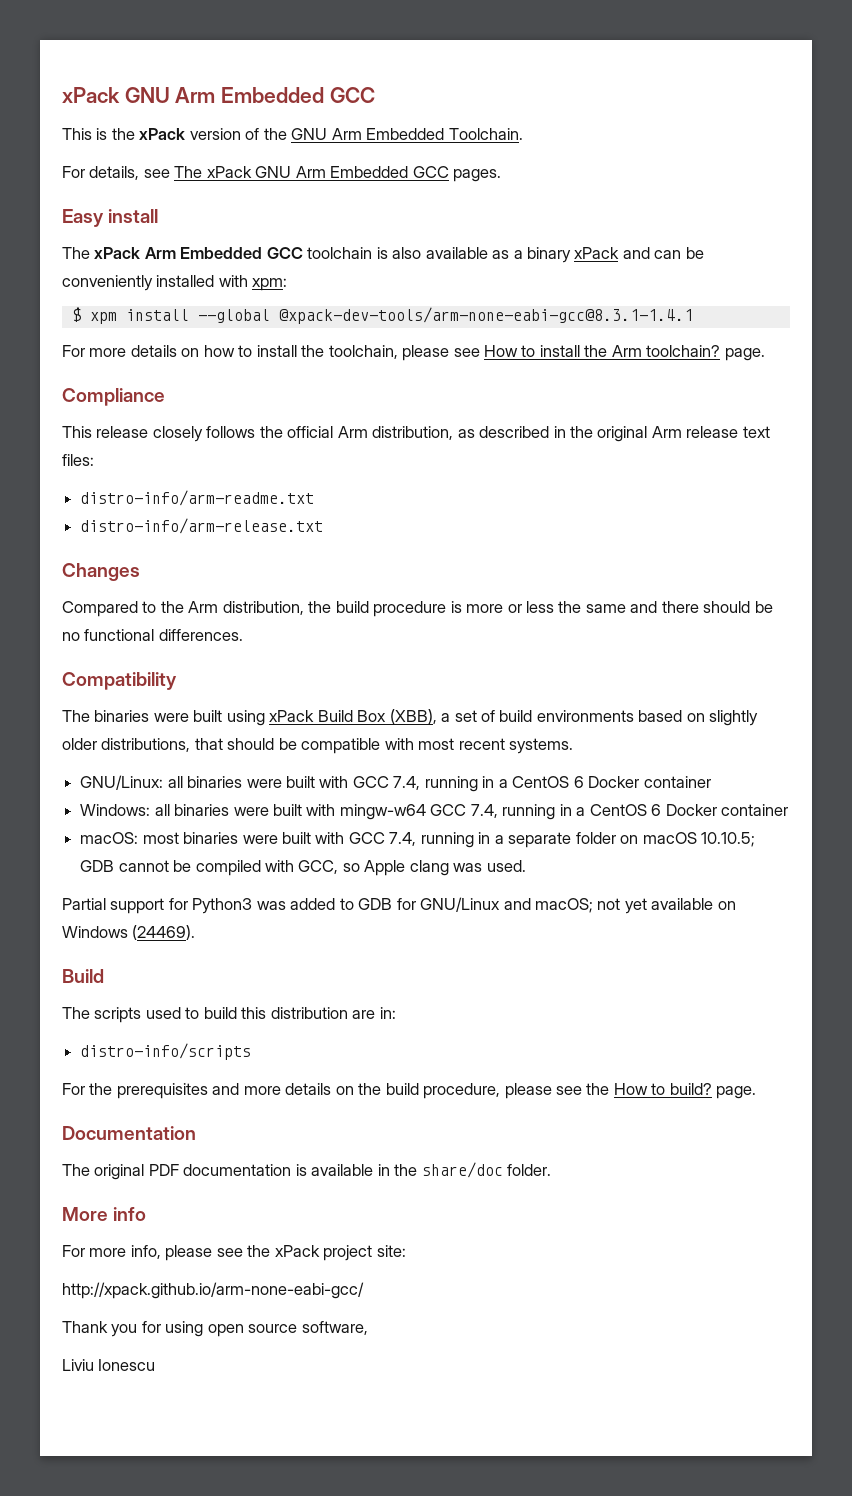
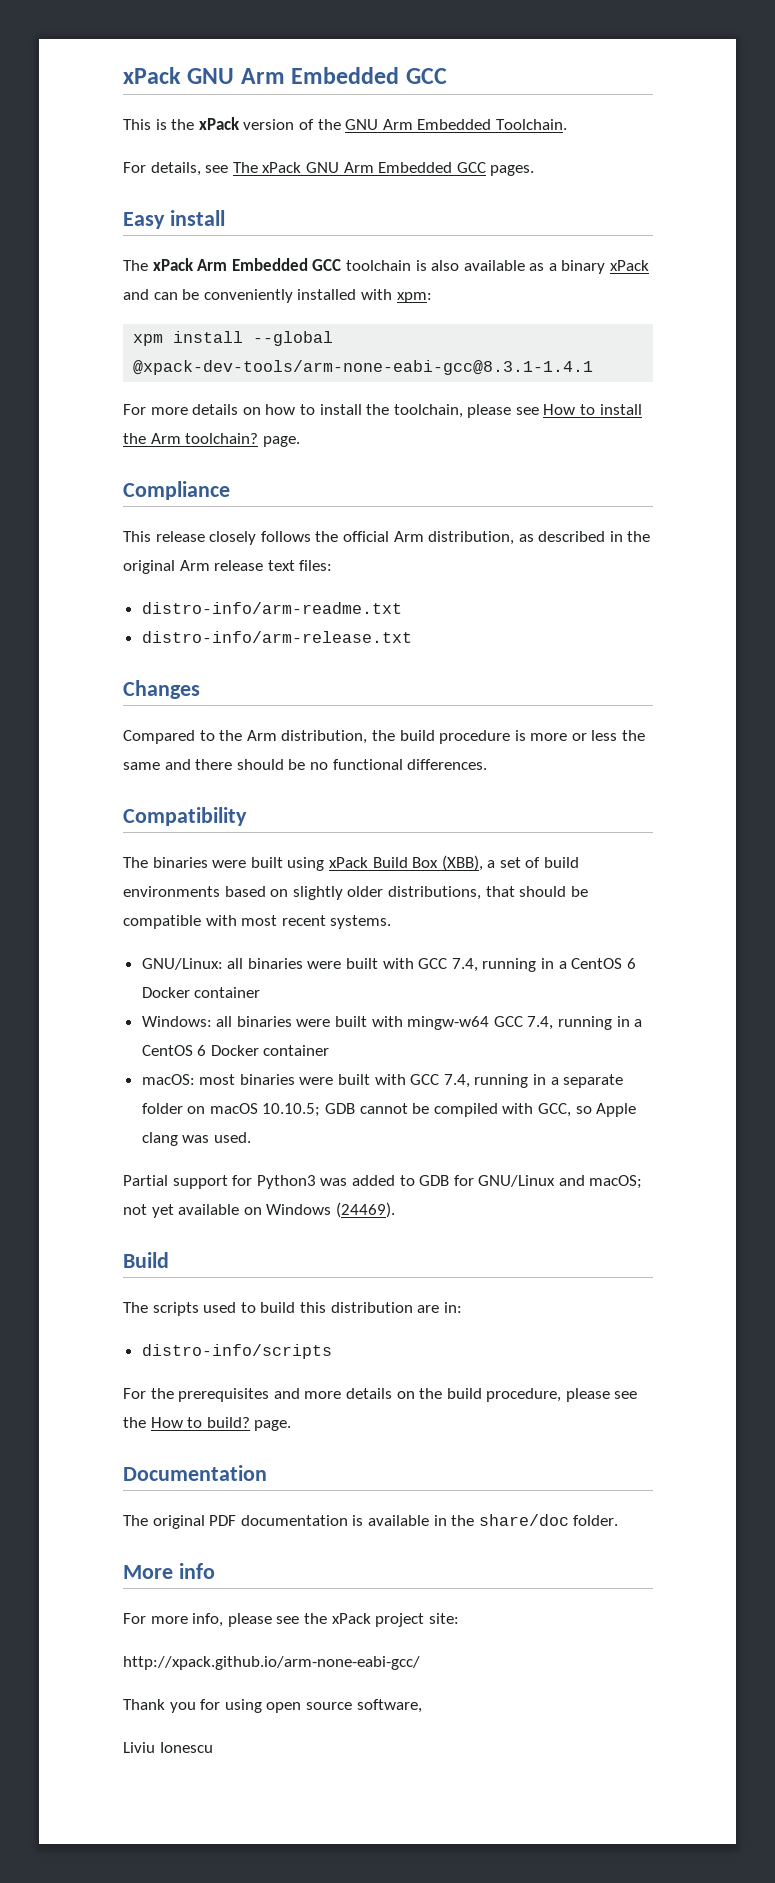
[71,307,81,322] $ -> (432, 297) none

